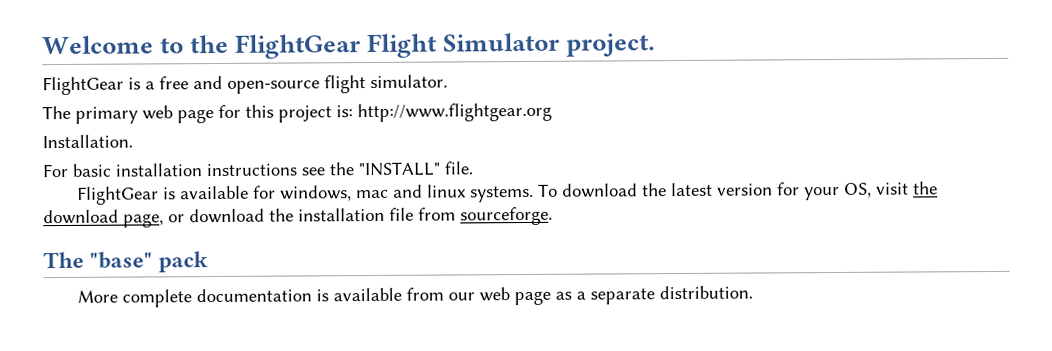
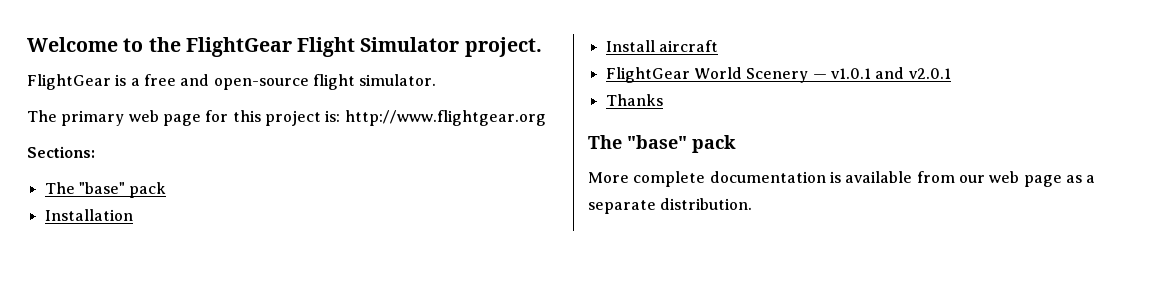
[42,134,133,149] [42,161,473,178] [76,181,938,205] [43,206,553,228] Installation. // For basic installation instructions see the "INSTALL" file. // FlightGear is available for windows, mac and linux systems. To download the latest version for your OS, visit the download page, or download the installation file from sourceforge. -> [27,146,95,158] [44,182,167,198] [44,209,133,221] [605,40,718,52] [605,67,951,83] [605,94,663,106] Sections: // The "base" pack // Installation // Install aircraft // FlightGear World Scenery — v1.0.1 and v2.0.1 // Thanks

